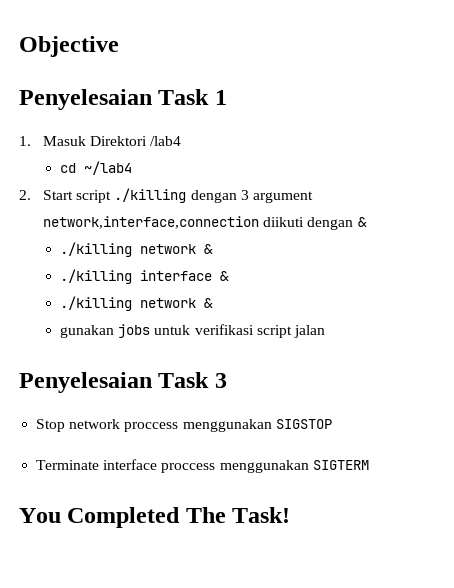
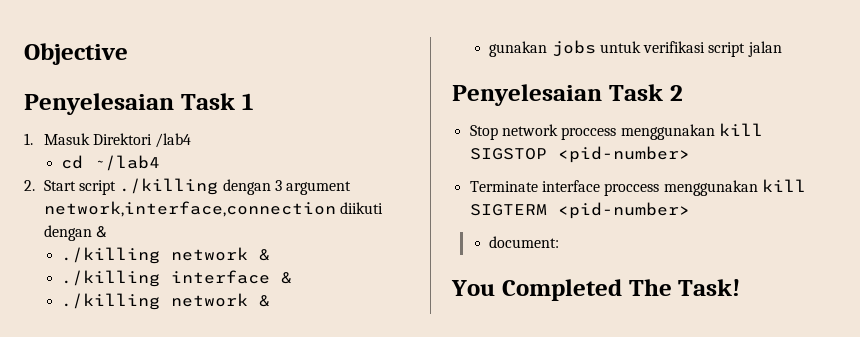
[214,373,227,388] 3 -> [669,85,683,101] 2
(272, 425) none -> [718,123,763,136] kill
(332, 424) none -> [557,146,690,163] <pid-number>
(309, 466) none -> [761,179,806,192] kill
(369, 465) none -> [557,202,690,219] [489,236,560,248] <pid-number> // document:

